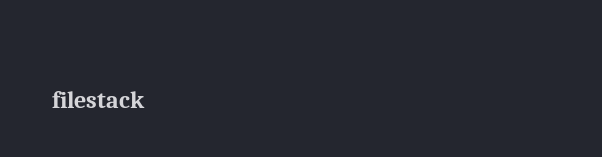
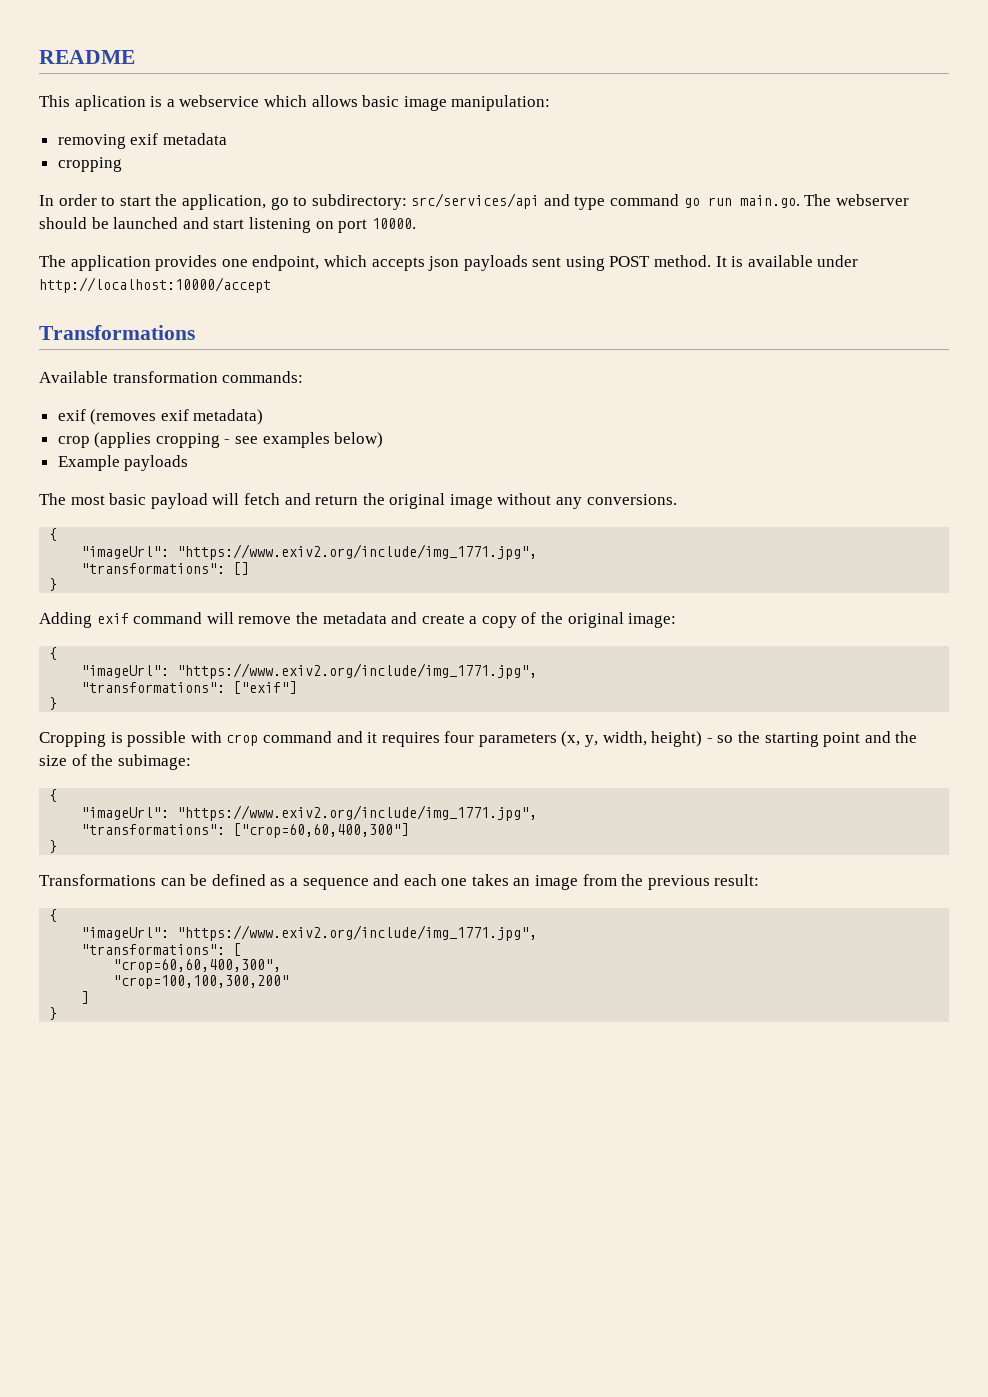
[52,91,145,108] filestack -> [39,50,135,64] [39,95,551,111] [57,133,227,149] [57,157,122,172] [39,193,909,210] [39,217,416,233] [39,255,859,271] [39,277,271,293] [39,325,195,340] [39,371,304,383] [57,409,264,425] [57,432,384,448] [57,455,189,471] [39,493,677,509] [49,528,58,541] [81,544,538,560] [81,562,250,575] [49,578,58,591] [39,612,677,628] [49,647,58,660] [81,663,538,679] [81,681,298,694] [49,697,58,710] [39,731,918,747] [39,754,191,770] [49,789,58,802] [81,805,538,821] [81,823,410,838] [49,840,58,853] [39,874,760,890] [49,909,58,922] [81,925,538,941] [81,943,242,956] [113,959,282,973] [113,975,290,989] [81,991,90,1004] [49,1007,58,1020] README // This aplication is a webservice which allows basic image manipulation: // removing exif metadata // cropping // In order to start the application, go to subdirectory: src/services/api and type command go run main.go. The webserver should be launched and start listening on port 10000. // The application provides one endpoint, which accepts json payloads sent using POST method. It is available under http://localhost:10000/accept // Transformations // Available transformation commands: // exif (removes exif metadata) // crop (applies cropping - see examples below) // Example payloads // The most basic payload will fetch and return the original image without any conversions. // { // "imageUrl": "https://www.exiv2.org/include/img_1771.jpg", // "transformations": [] // } // Adding exif command will remove the metadata and create a copy of the original image: // { // "imageUrl": "https://www.exiv2.org/include/img_1771.jpg", // "transformations": ["exif"] // } // Cropping is possible with crop command and it requires four parameters (x, y, width, height) - so the starting point and the size of the subimage: // { // "imageUrl": "https://www.exiv2.org/include/img_1771.jpg", // "transformations": ["crop=60,60,400,300"] // } // Transformations can be defined as a sequence and each one takes an image from the previous result: // { // "imageUrl": "https://www.exiv2.org/include/img_1771.jpg", // "transformations": [ // "crop=60,60,400,300", // "crop=100,100,300,200" // ] // }

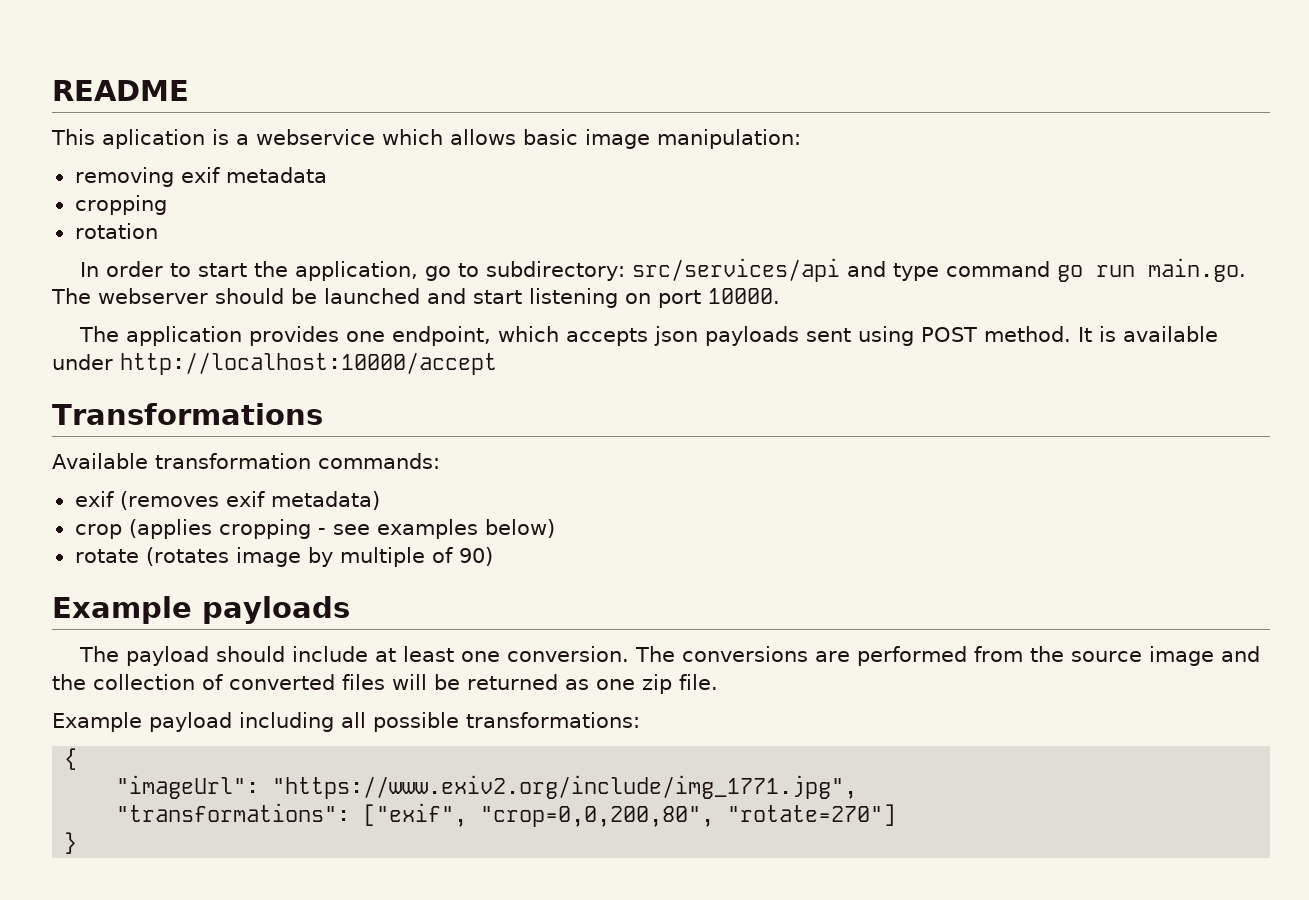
(122, 164) none -> [74,223,158,239] // rotation
[57,455,189,471] [39,493,677,509] [49,528,58,541] [81,544,538,560] [81,562,250,575] [49,578,58,591] [39,612,677,628] [49,647,58,660] [81,663,538,679] [81,681,298,694] [49,697,58,710] [39,731,918,747] [39,754,191,770] [49,789,58,802] [81,805,538,821] [81,823,410,838] [49,840,58,853] [39,874,760,890] [49,909,58,922] [81,925,538,941] [81,943,242,956] [113,959,282,973] [113,975,290,989] [81,991,90,1004] Example payloads // The most basic payload will fetch and return the original image without any conversions. // { // "imageUrl": "https://www.exiv2.org/include/img_1771.jpg", // "transformations": [] // } // Adding exif command will remove the metadata and create a copy of the original image: // { // "imageUrl": "https://www.exiv2.org/include/img_1771.jpg", // "transformations": ["exif"] // } // Cropping is possible with crop command and it requires four parameters (x, y, width, height) - so the starting point and the size of the subimage: // { // "imageUrl": "https://www.exiv2.org/include/img_1771.jpg", // "transformations": ["crop=60,60,400,300"] // } // Transformations can be defined as a sequence and each one takes an image from the previous result: // { // "imageUrl": "https://www.exiv2.org/include/img_1771.jpg", // "transformations": [ // "crop=60,60,400,300", // "crop=100,100,300,200" // ] -> [74,547,493,567] [52,596,350,624] [78,646,1260,666] [52,674,718,694] [52,712,640,732] [64,748,78,770] [116,775,858,799] [116,803,897,827] rotate (rotates image by multiple of 90) // Example payloads // The payload should include at least one conversion. The conversions are performed from the source image and the collection of converted files will be returned as one zip file. // Example payload including all possible transformations: // { // "imageUrl": "https://www.exiv2.org/include/img_1771.jpg", // "transformations": ["exif", "crop=0,0,200,80", "rotate=270"]

